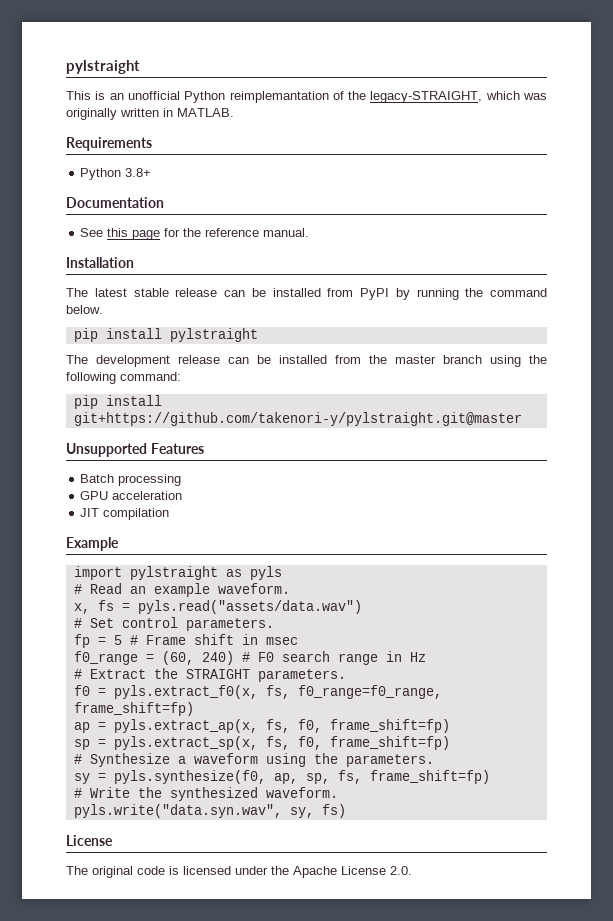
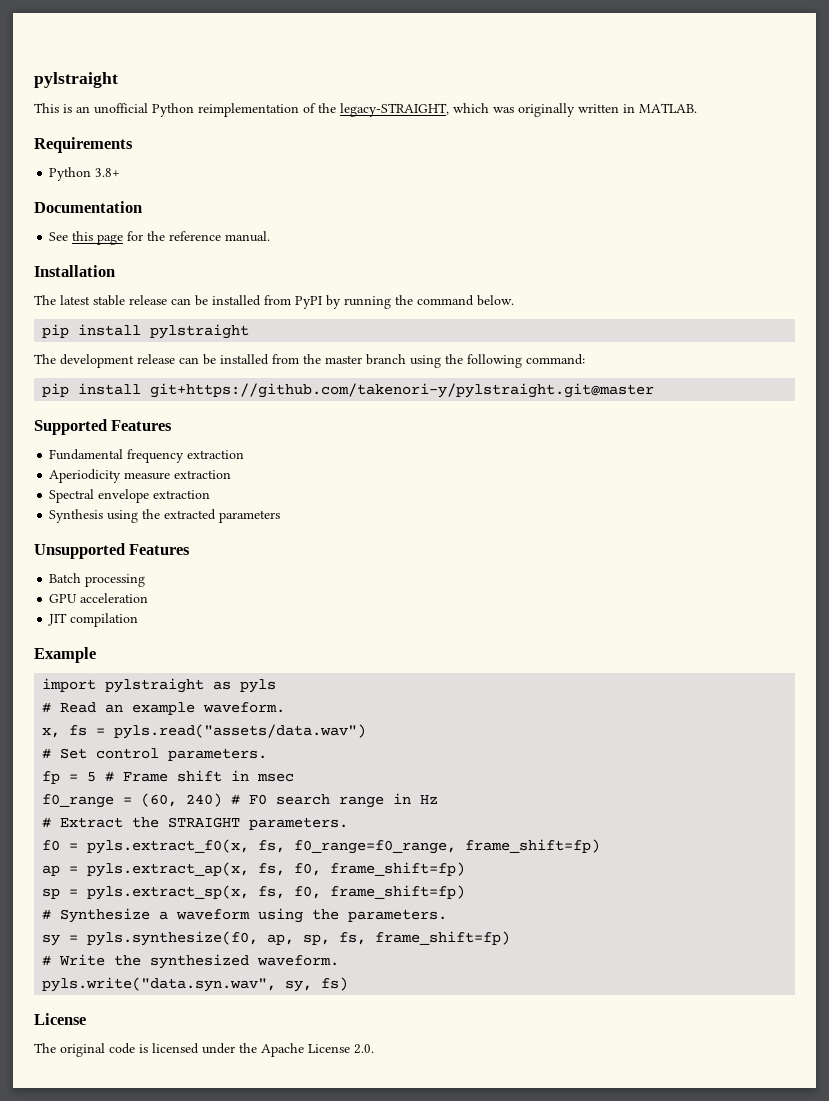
[229,91,329,103] reimplemantation -> [198,103,299,117] reimplementation
(522, 419) none -> [34,419,173,435] [49,449,245,463] [49,469,232,483] [49,489,211,503] [49,509,281,523] // Supported Features // Fundamental frequency extraction // Aperiodicity measure extraction // Spectral envelope extraction // Synthesis using the extracted parameters

